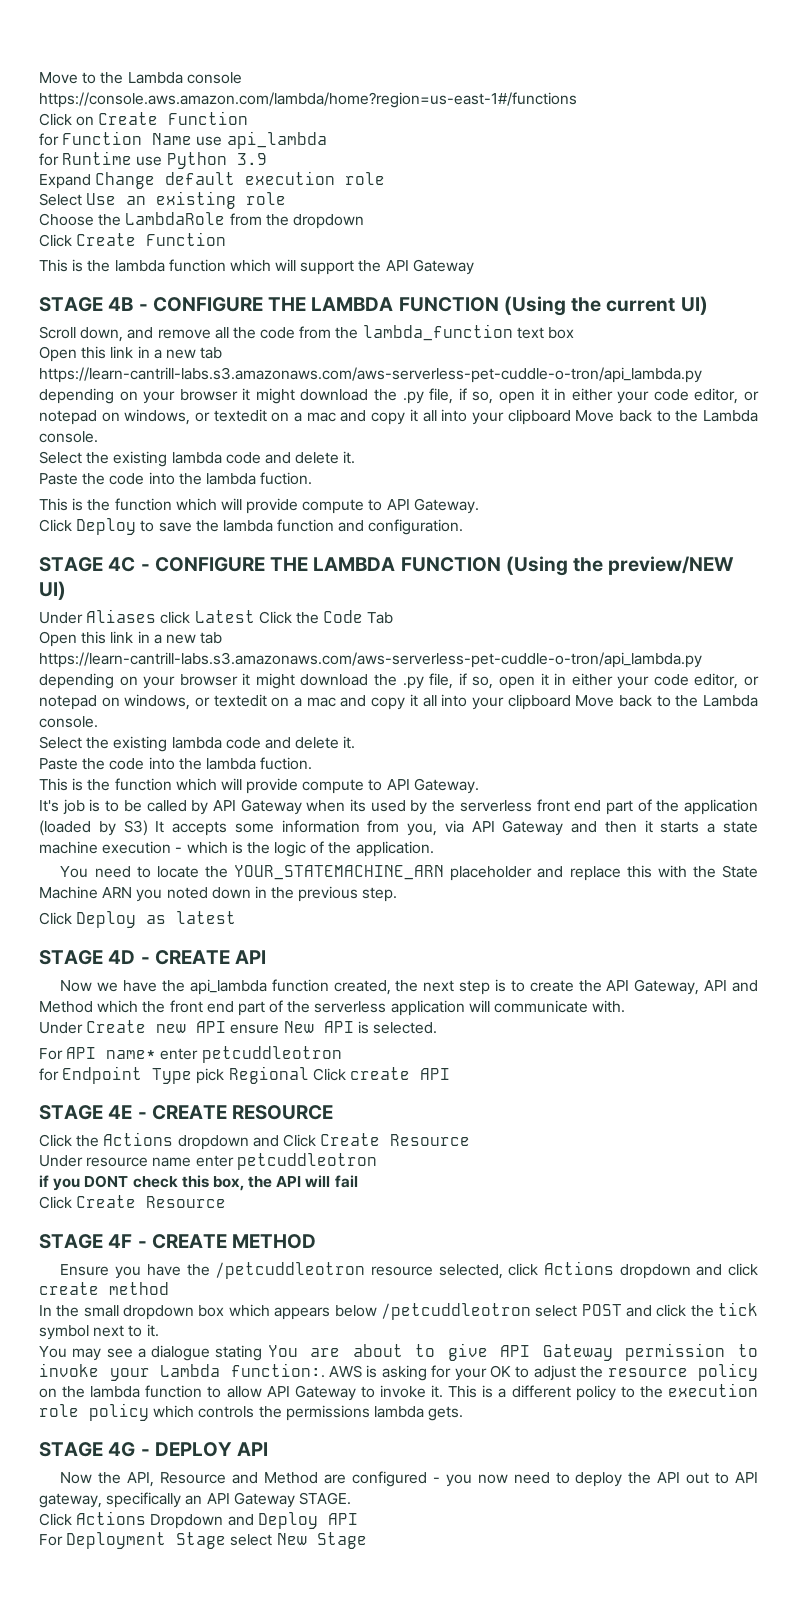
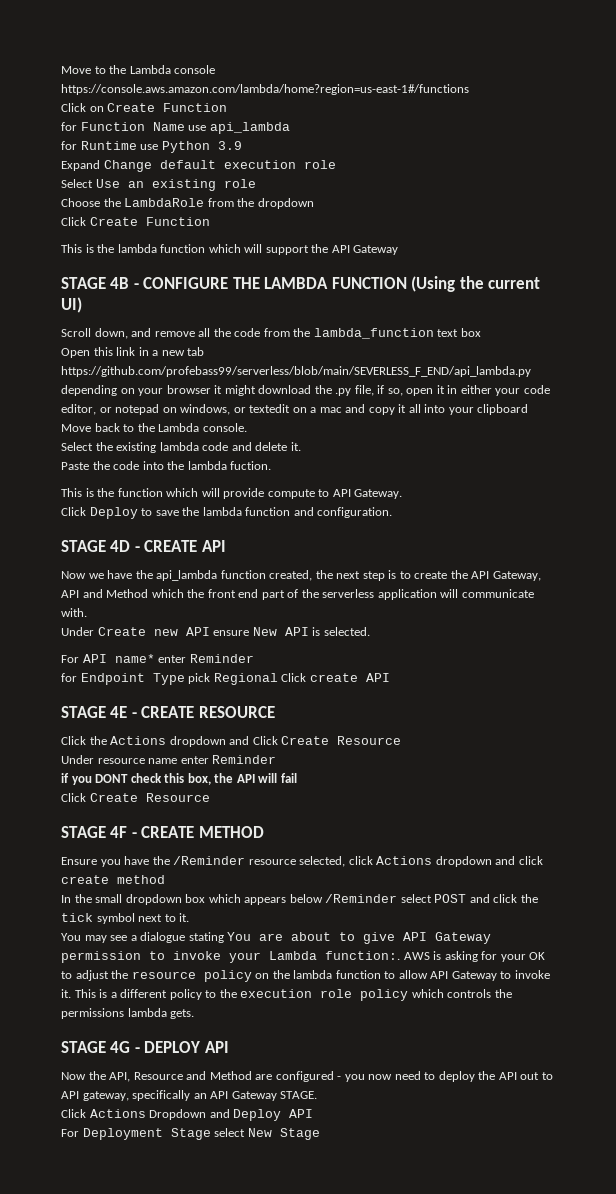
[39,367,702,383] https://learn-cantrill-labs.s3.amazonaws.com/aws-serverless-pet-cuddle-o-tron/api_lambda.py -> [61,366,531,377] https://github.com/profebass99/serverless/blob/main/SEVERLESS_F_END/api_lambda.py
[39,556,735,576] [39,581,66,600] [39,609,394,624] [39,631,223,647] [39,652,702,668] [39,673,759,689] [39,694,759,710] [39,716,98,728] [39,736,356,752] [39,757,313,770] [39,778,479,794] [39,799,759,815] [39,820,758,836] [39,841,434,857] [60,865,758,881] [39,886,398,902] [39,911,237,928] // STAGE 4C - CONFIGURE THE LAMBDA FUNCTION (Using the preview/NEW UI) // Under Aliases click Latest Click the Code Tab // Open this link in a new tab https://learn-cantrill-labs.s3.amazonaws.com/aws-serverless-pet-cuddle-o-tron/api_lambda.py depending on your browser it might download the .py file, if so, open it in either your code editor, or notepad on windows, or textedit on a mac and copy it all into your clipboard Move back to the Lambda console. // Select the existing lambda code and delete it. // Paste the code into the lambda fuction. // This is the function which will provide compute to API Gateway. // It's job is to be called by API Gateway when its used by the serverless front end part of the application (loaded by S3) It accepts some information from you, via API Gateway and then it starts a state machine execution - which is the logic of the application. // You need to locate the YOUR_STATEMACHINE_ARN placeholder and replace this with the State Machine ARN you noted down in the previous step. // Click Deploy as latest -> (393, 512) none
[201,1046,342,1063] petcuddleotron -> [189,654,254,663] Reminder
[236,1153,377,1170] petcuddleotron -> [212,755,277,764] Reminder
[215,1262,366,1279] /petcuddleotron -> [173,856,246,865] /Reminder
[380,1303,531,1320] /petcuddleotron -> [325,894,398,903] /Reminder

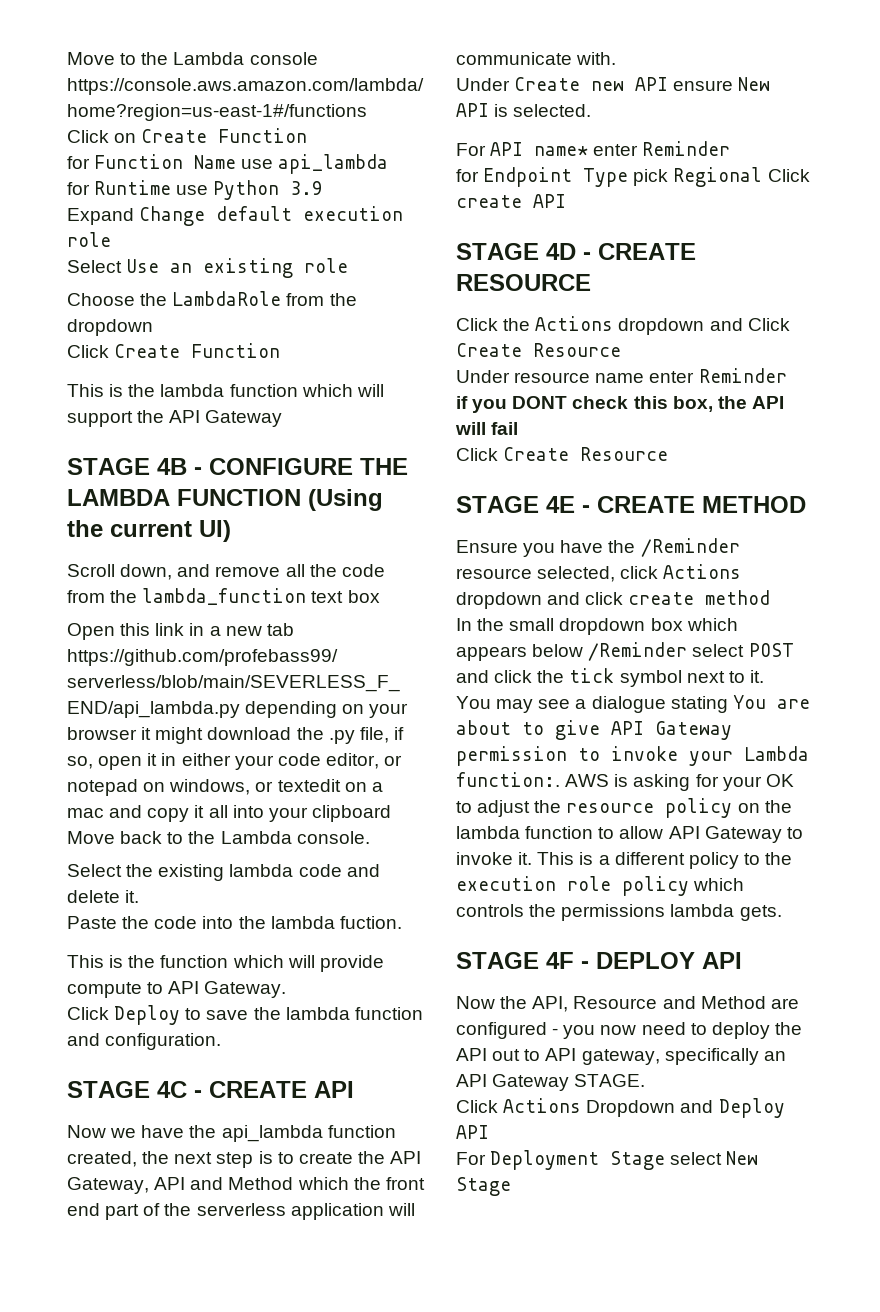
[110,540,131,552] 4D -> [157,1081,187,1098] 4C
[110,706,128,718] 4E -> [546,243,576,260] 4D
[110,826,128,838] 4F -> [546,496,575,513] 4E
[110,1041,131,1053] 4G -> [546,952,574,969] 4F

